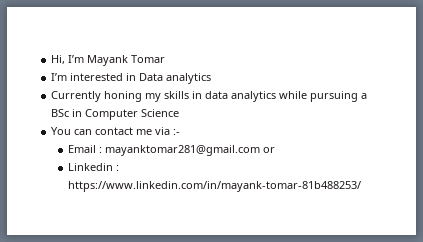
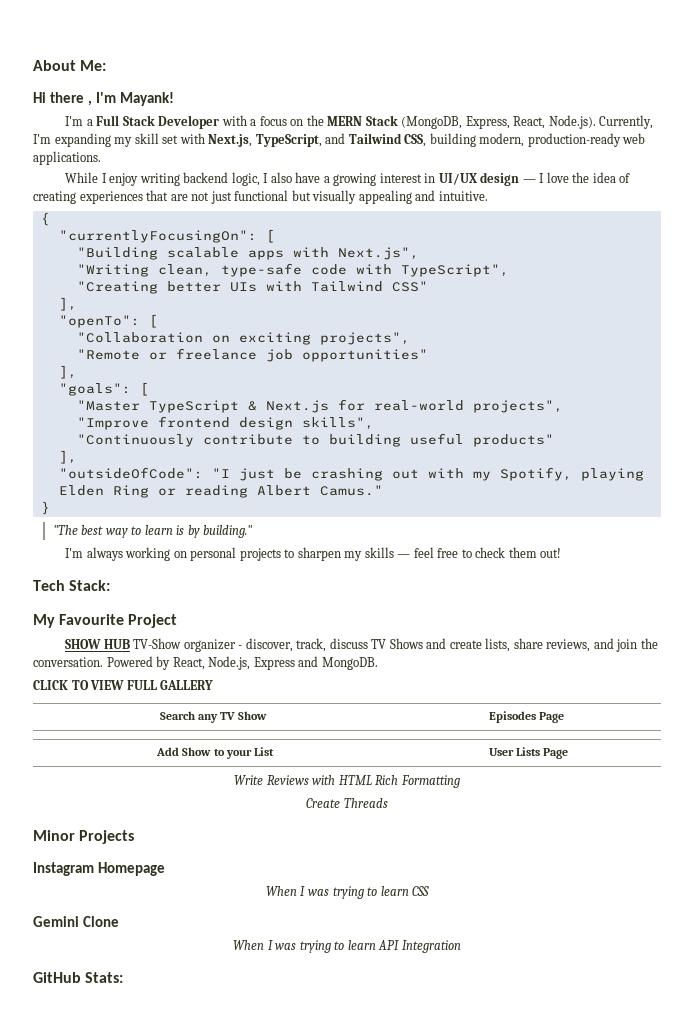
[51,55,166,66] [51,73,212,84] [51,91,368,102] [51,109,180,120] [51,127,181,135] [68,145,276,156] [68,163,120,171] [68,181,362,192] Hi, I’m Mayank Tomar // I’m interested in Data analytics // Currently honing my skills in data analytics while pursuing a BSc in Computer Science // You can contact me via :- // Email : mayanktomar281@gmail.com or // Linkedin : https://www.linkedin.com/in/mayank-tomar-81b488253/ -> [33,60,107,71] [33,92,174,106] [65,115,654,129] [33,133,646,147] [33,151,101,165] [65,172,631,186] [33,190,488,204] [40,212,50,226] [58,229,275,243] [76,247,419,260] [76,263,509,277] [76,281,428,294] [58,297,77,311] [58,314,158,328] [76,332,410,345] [76,348,428,362] [58,365,77,379] [58,382,149,396] [76,399,563,413] [76,416,374,430] [76,433,554,447] [58,450,77,464] [58,467,644,481] [58,485,383,498] [40,501,50,515] [52,525,253,538] [65,547,562,561] [33,580,111,591] [33,614,178,628] [65,638,658,652] [33,656,378,670] [33,680,214,690] [159,711,268,723] [488,711,565,723] [156,747,274,759] [488,747,569,759] [234,775,460,788] [306,798,388,808] [33,830,135,844] [33,862,165,876] [265,886,430,899] [33,916,119,927] [233,940,461,953] [33,972,124,983] About Me: // Hi there , I'm Mayank! // I'm a Full Stack Developer with a focus on the MERN Stack (MongoDB, Express, React, Node.js). Currently, I'm expanding my skill set with Next.js, TypeScript, and Tailwind CSS, building modern, production-ready web applications. // While I enjoy writing backend logic, I also have a growing interest in UI/UX design — I love the idea of creating experiences that are not just functional but visually appealing and intuitive. // { // "currentlyFocusingOn": [ // "Building scalable apps with Next.js", // "Writing clean, type-safe code with TypeScript", // "Creating better UIs with Tailwind CSS" // ], // "openTo": [ // "Collaboration on exciting projects", // "Remote or freelance job opportunities" // ], // "goals": [ // "Master TypeScript & Next.js for real-world projects", // "Improve frontend design skills", // "Continuously contribute to building useful products" // ], // "outsideOfCode": "I just be crashing out with my Spotify, playing Elden Ring or reading Albert Camus." // } // "The best way to learn is by building." // I'm always working on personal projects to sharpen my skills — feel free to check them out! // Tech Stack: // My Favourite Project // SHOW HUB TV-Show organizer - discover, track, discuss TV Shows and create lists, share reviews, and join the conversation. Powered by React, Node.js, Express and MongoDB. // CLICK TO VIEW FULL GALLERY // Search any TV Show | Episodes Page // Add Show to your List | User Lists Page // Write Reviews with HTML Rich Formatting // Create Threads // Minor Projects // Instagram Homepage // When I was trying to learn CSS // Gemini Clone // When I was trying to learn API Integration // GitHub Stats:

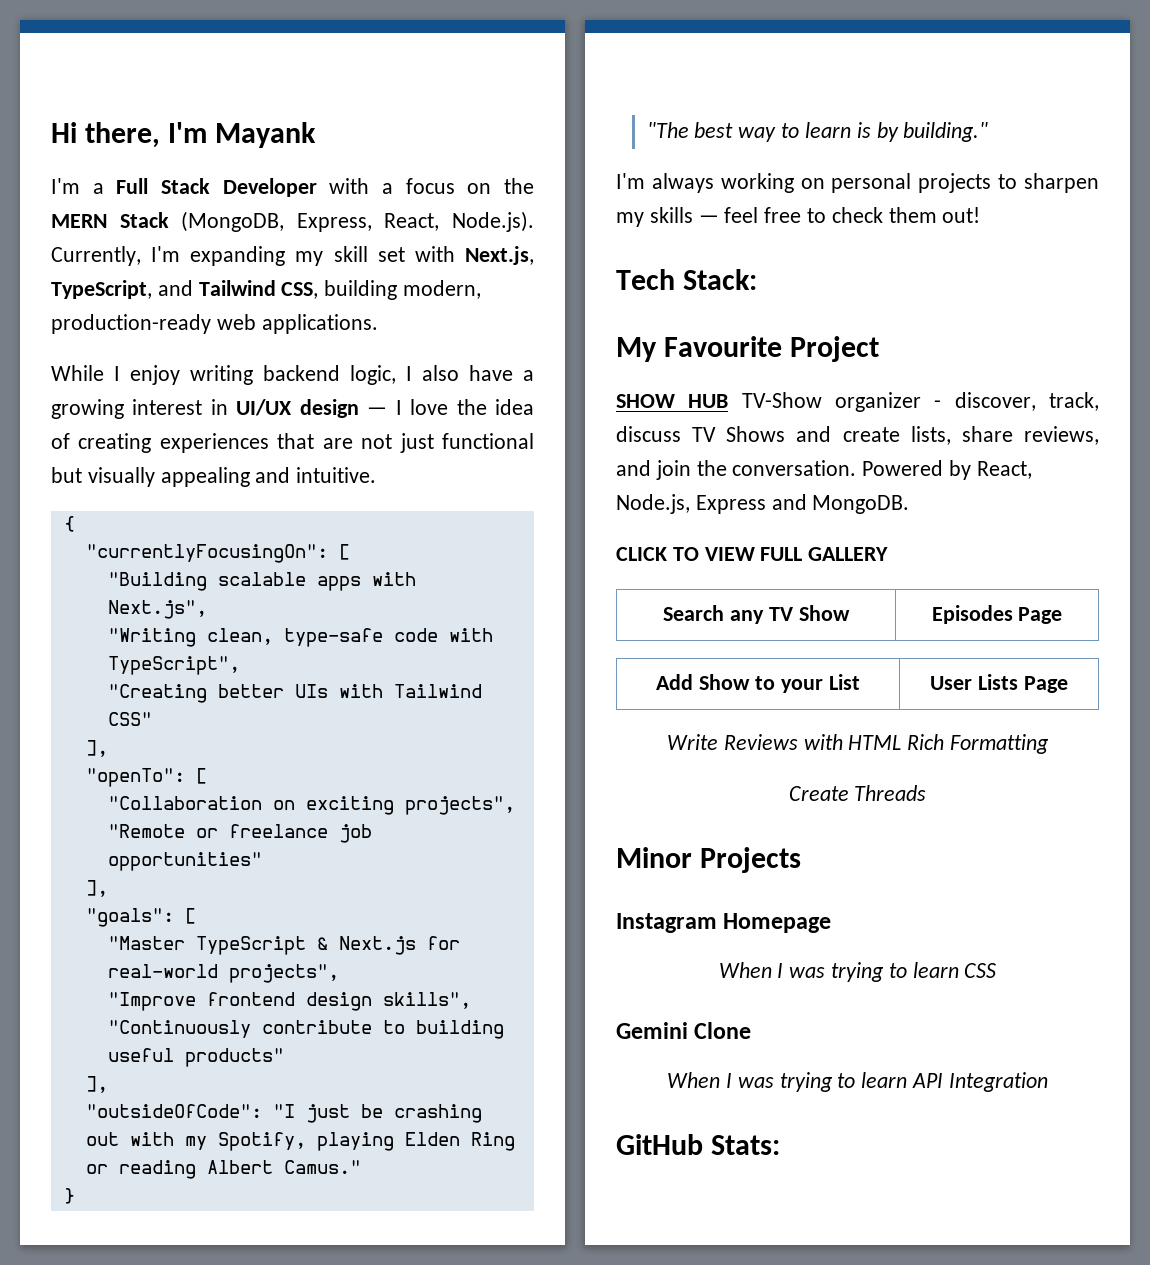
[33,60,107,71] [33,92,174,106] About Me: // Hi there , I'm Mayank! -> [51,122,317,148] Hi there, I'm Mayank

